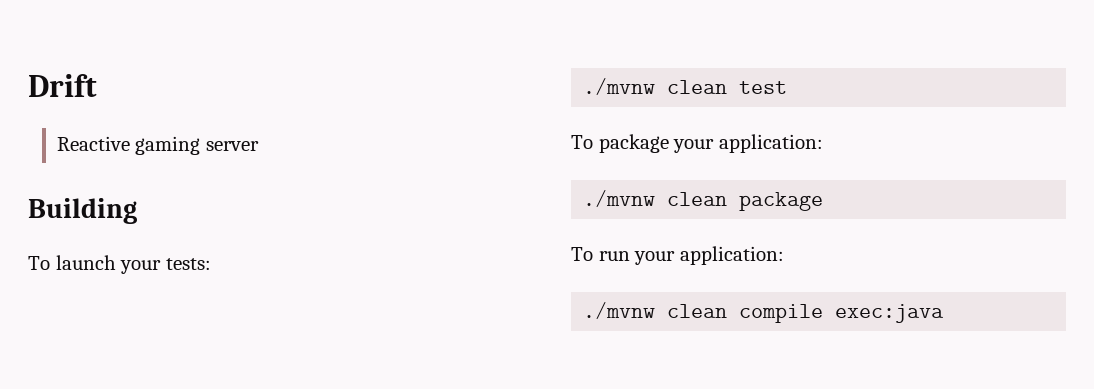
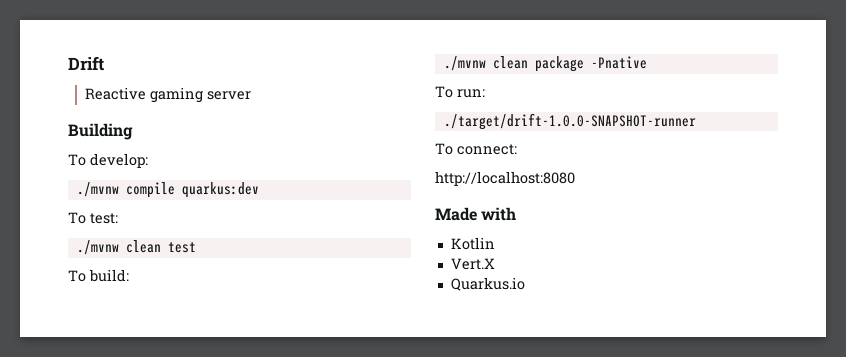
[55,255,211,274] launch your tests: -> [90,153,148,168] [76,182,259,198] [68,212,118,224] develop: // ./mvnw compile quarkus:dev // To test:
[598,134,823,153] package your application: -> [89,269,129,282] build:
[571,246,784,265] [583,302,945,323] // To run your application: // ./mvnw clean compile exec:java -> [590,56,647,69] [435,86,485,98] [443,113,696,130] [435,143,517,155] [435,171,575,186] [435,207,517,221] [450,237,495,250] [450,258,495,270] [450,277,525,291] -Pnative // To run: // ./target/drift-1.0.0-SNAPSHOT-runner // To connect: // http://localhost:8080 // Made with // Kotlin // Vert.X // Quarkus.io

